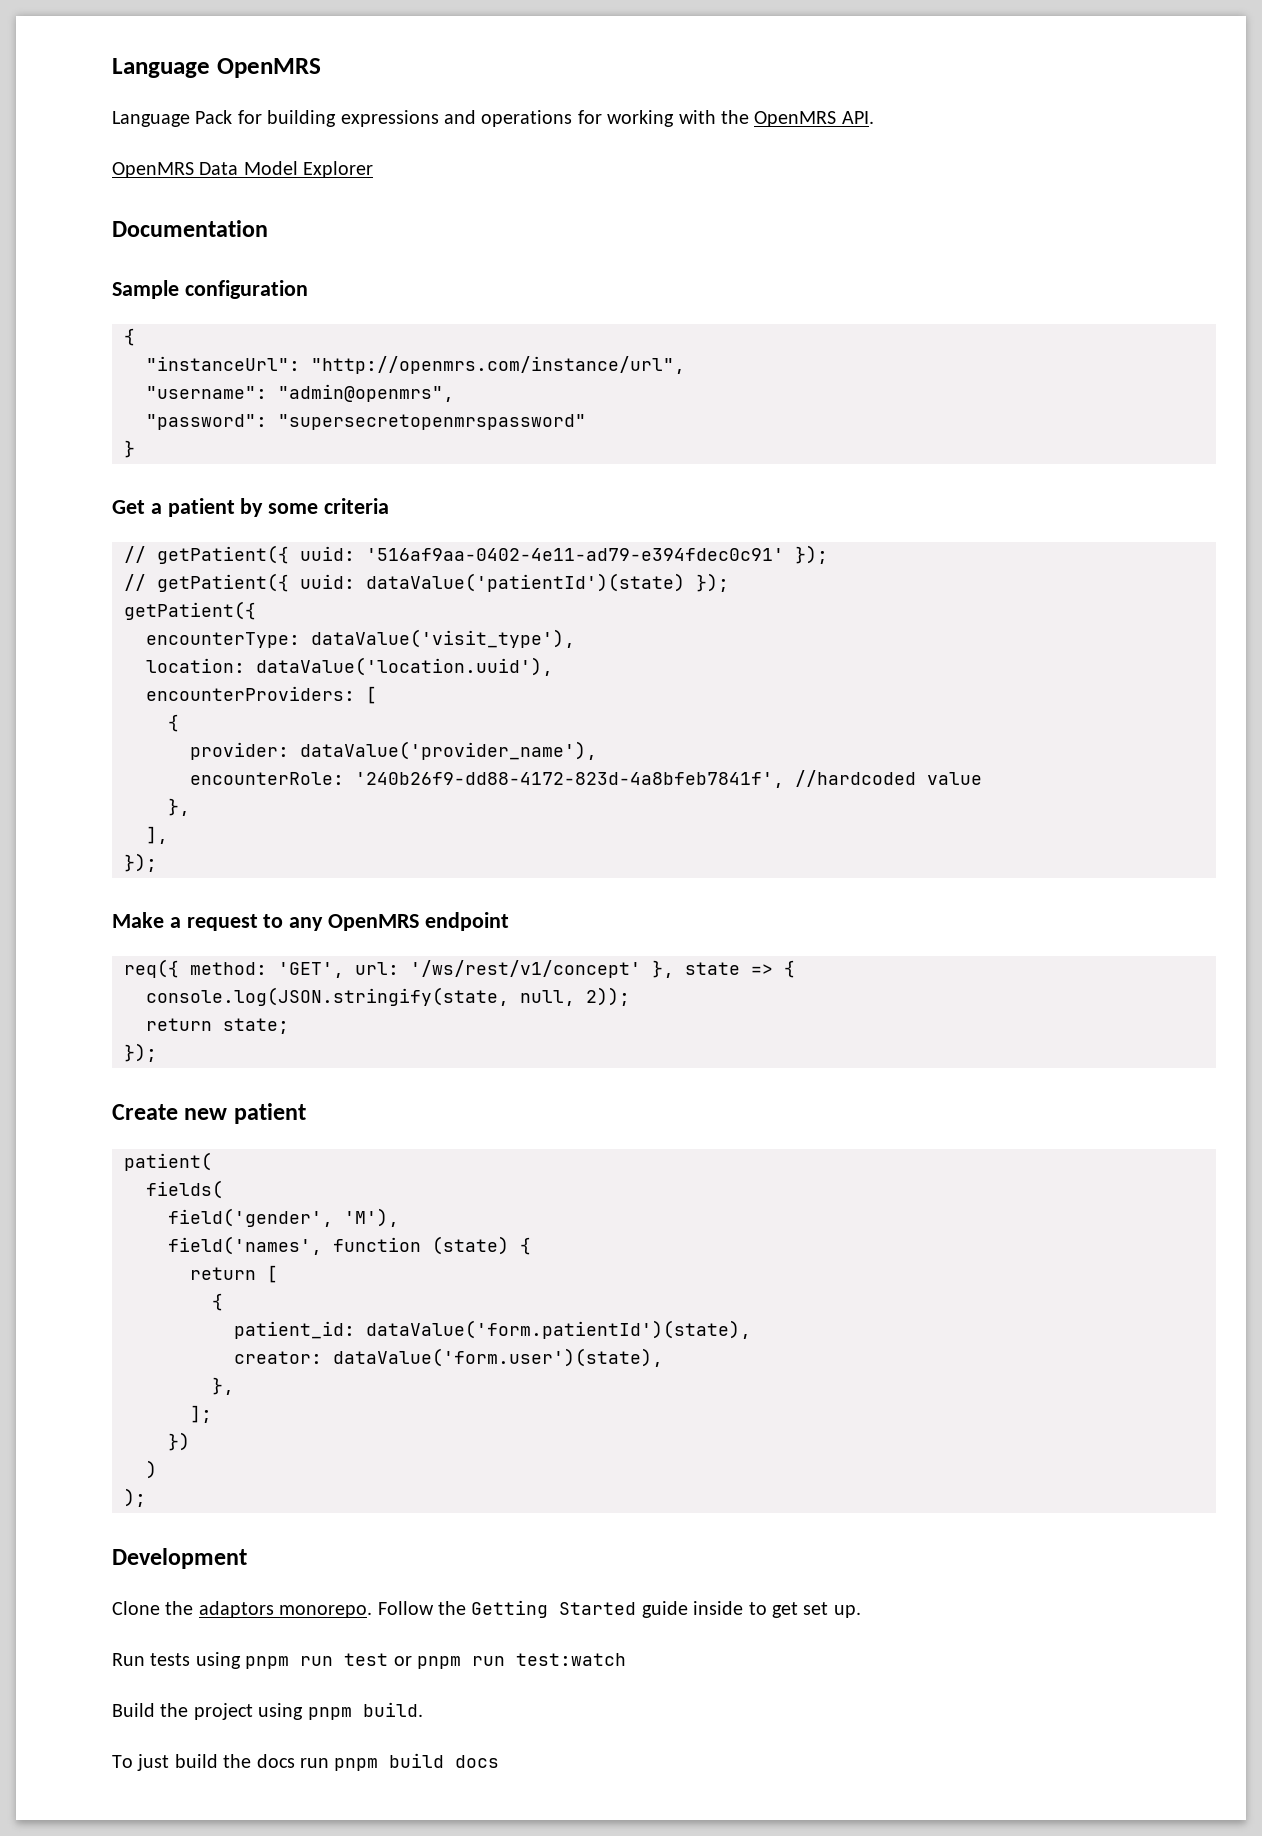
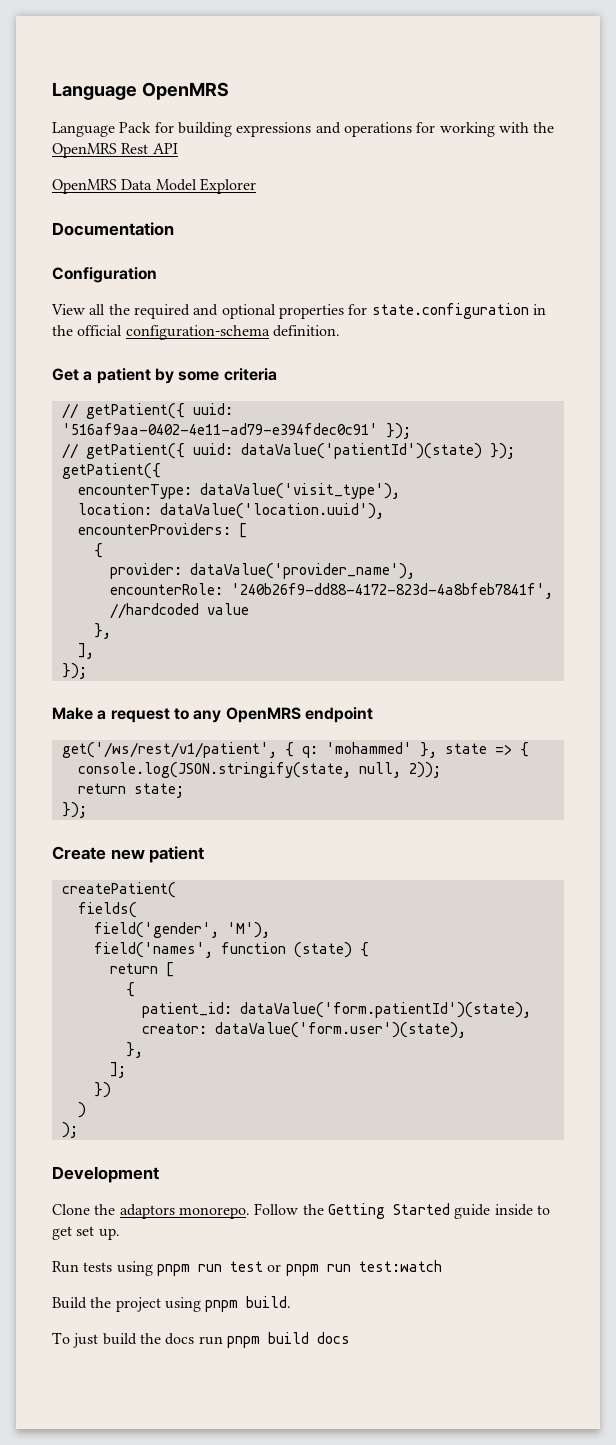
[841,111,874,124] API. -> [121,143,178,154] Rest API
[112,280,308,299] [124,328,135,346] [146,356,685,374] [146,384,454,402] [146,414,586,430] [124,440,135,458] Sample configuration // { // "instanceUrl": "http://openmrs.com/instance/url", // "username": "admin@openmrs", // "password": "supersecretopenmrspassword" // } -> [52,267,157,283] [51,303,546,319] [52,325,340,340] Configuration // View all the required and optional properties for state.configuration in the official configuration-schema definition.
[124,959,641,978] req({ method: 'GET', url: '/ws/rest/v1/concept' -> [61,742,412,758] get('/ws/rest/v1/patient', { q: 'mohammed'
[124,1152,212,1171] patient( -> [61,882,176,898] createPatient(

